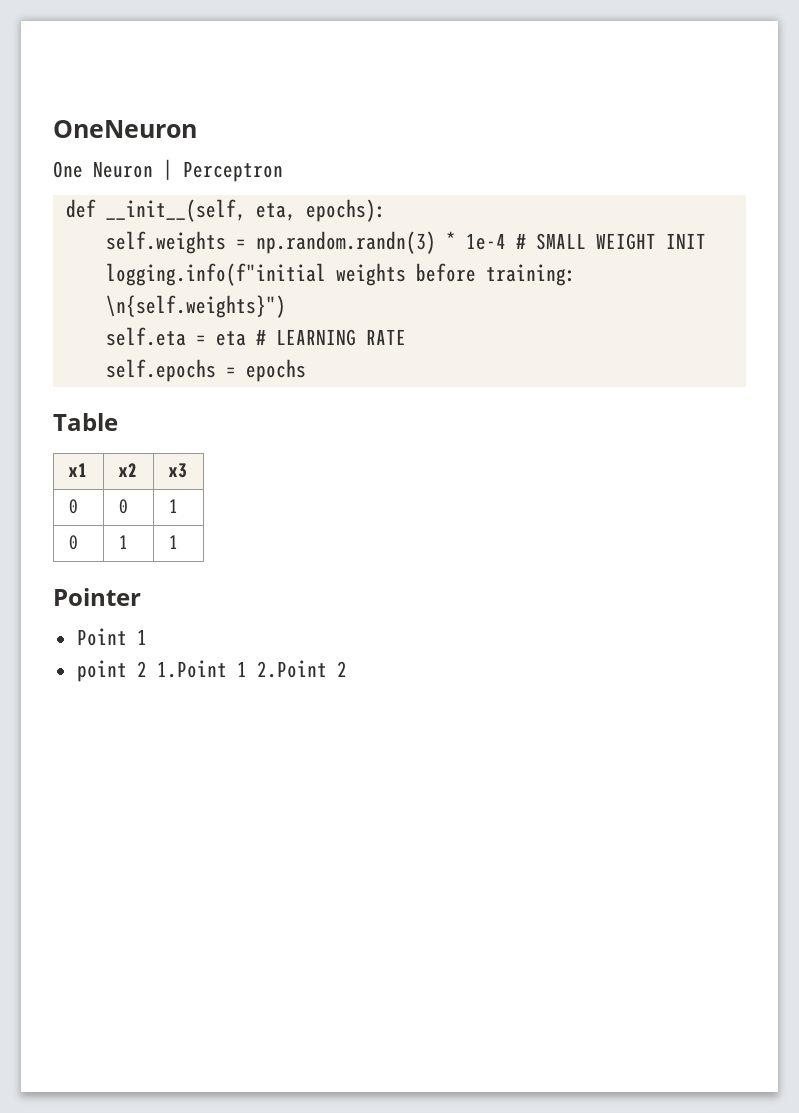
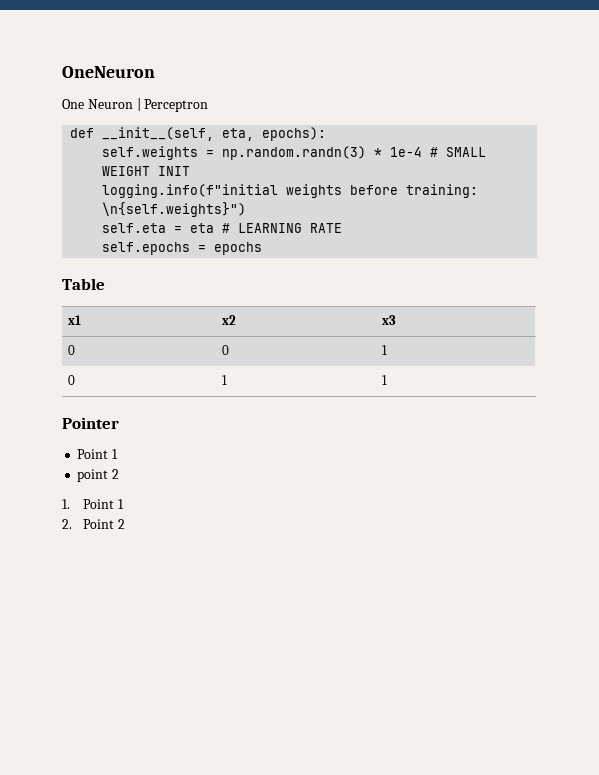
[156,660,327,678] 1.Point 1 2.Point -> [62,499,124,509] [62,519,114,529] // 1. Point 1 // 2. Point

